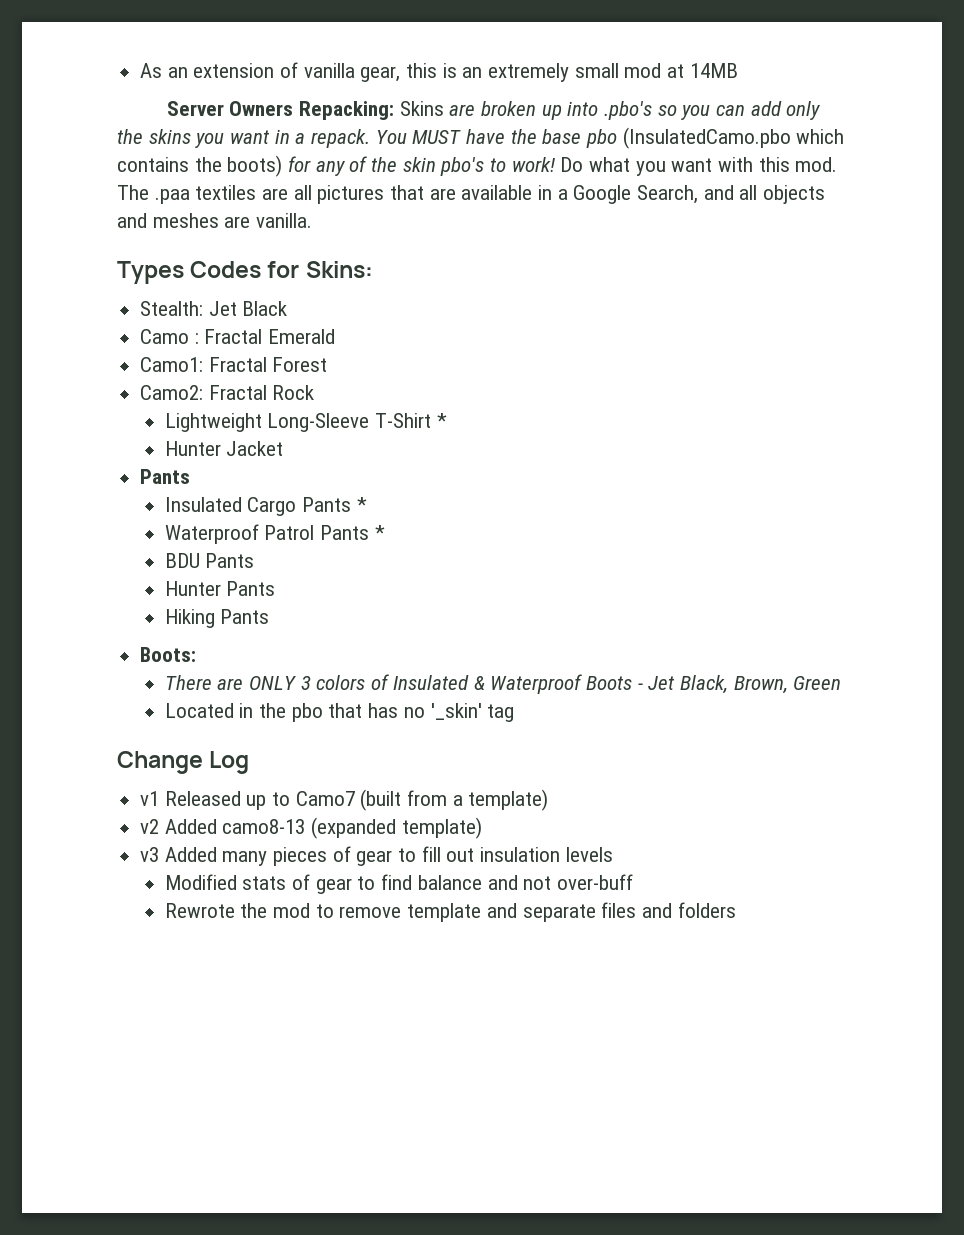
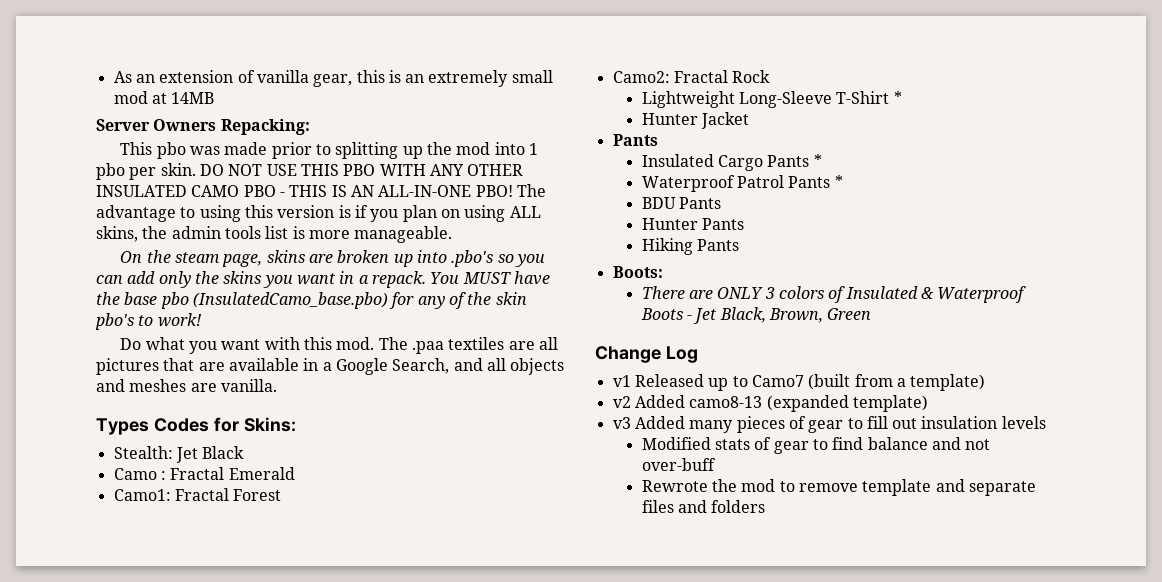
[399,101,444,116] Skins -> [120,142,538,159] [96,163,524,180] [96,184,546,197] [96,205,541,222] [96,226,453,243] [120,250,305,267] // This pbo was made prior to splitting up the mod into 1 pbo per skin. DO NOT USE THIS PBO WITH ANY OTHER INSULATED CAMO PBO - THIS IS AN ALL-IN-ONE PBO! The advantage to using this version is if you plan on using ALL skins, the admin tools list is more manageable. // On the steam page, skins
[622,127,845,149] [117,155,283,177] (InsulatedCamo.pbo which contains the boots) -> [192,292,388,309] (InsulatedCamo_base.pbo)
(555, 164) none -> (202, 320) //
[164,703,515,722] // Located in the pbo that has no '_skin' tag -> (872, 314) none

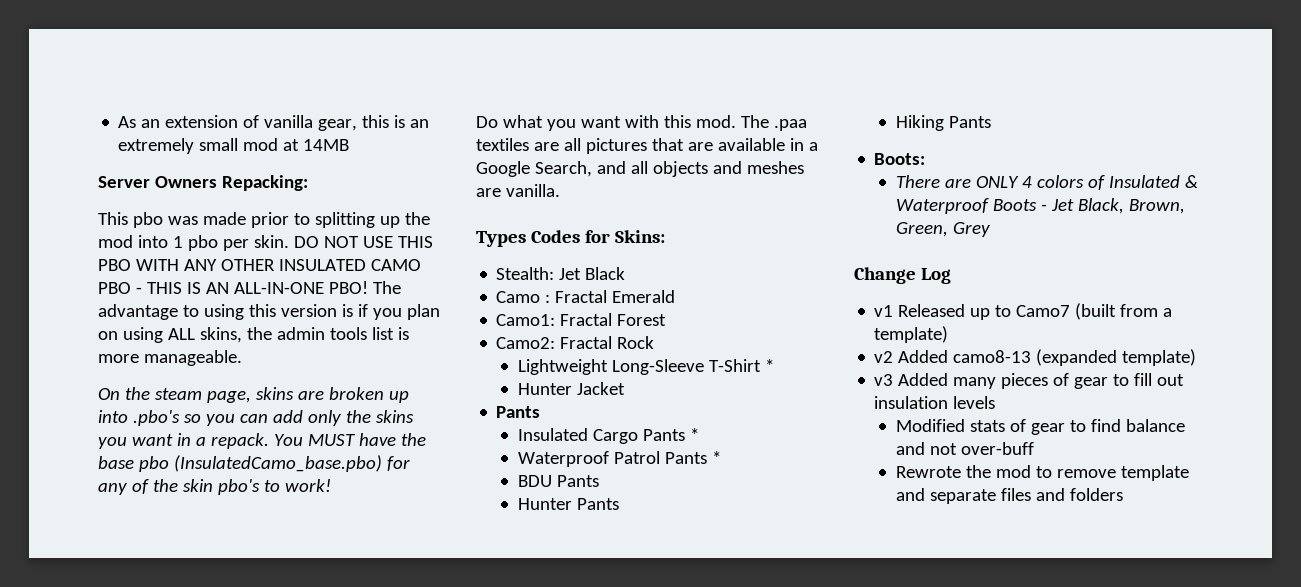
[764,287,775,299] 3 -> [1022,176,1033,188] 4
[827,308,872,320] Green -> [896,222,991,237] Green, Grey

